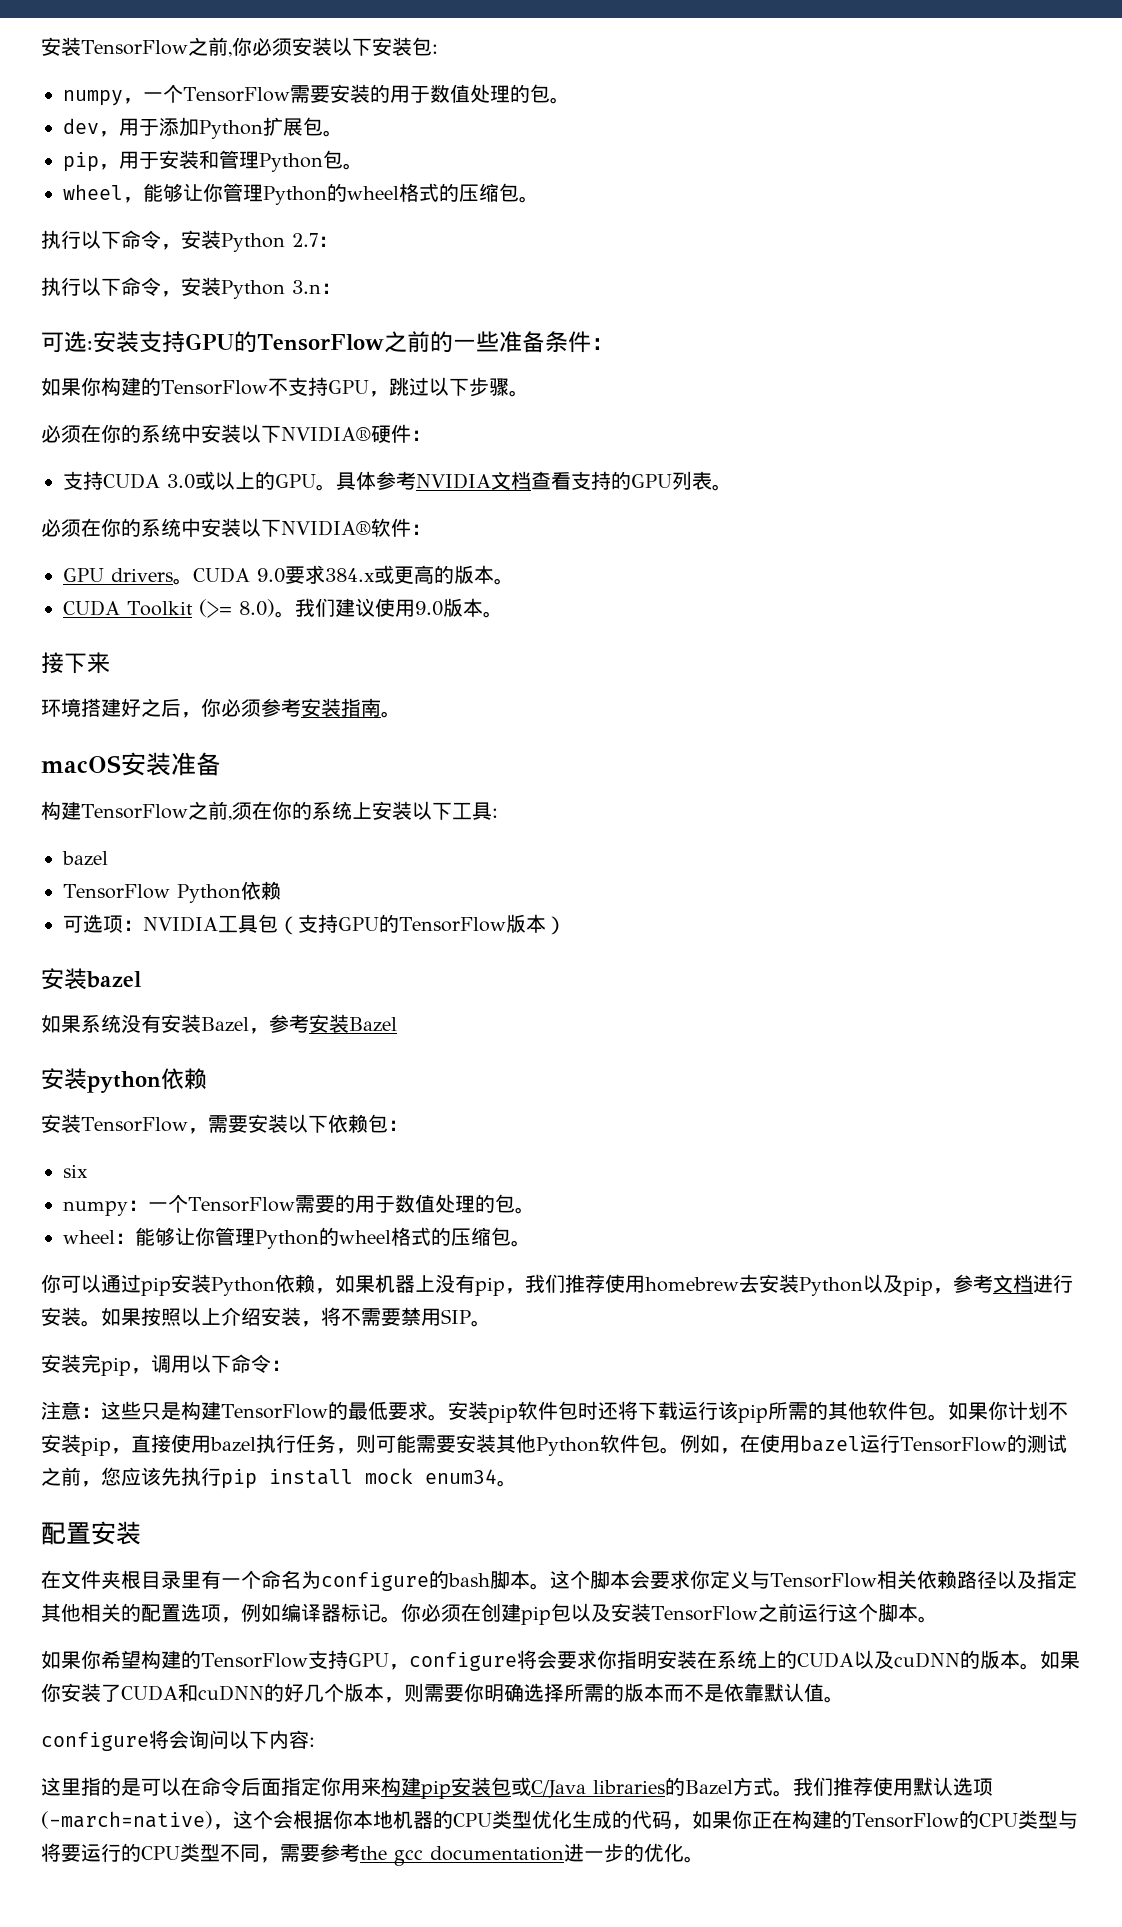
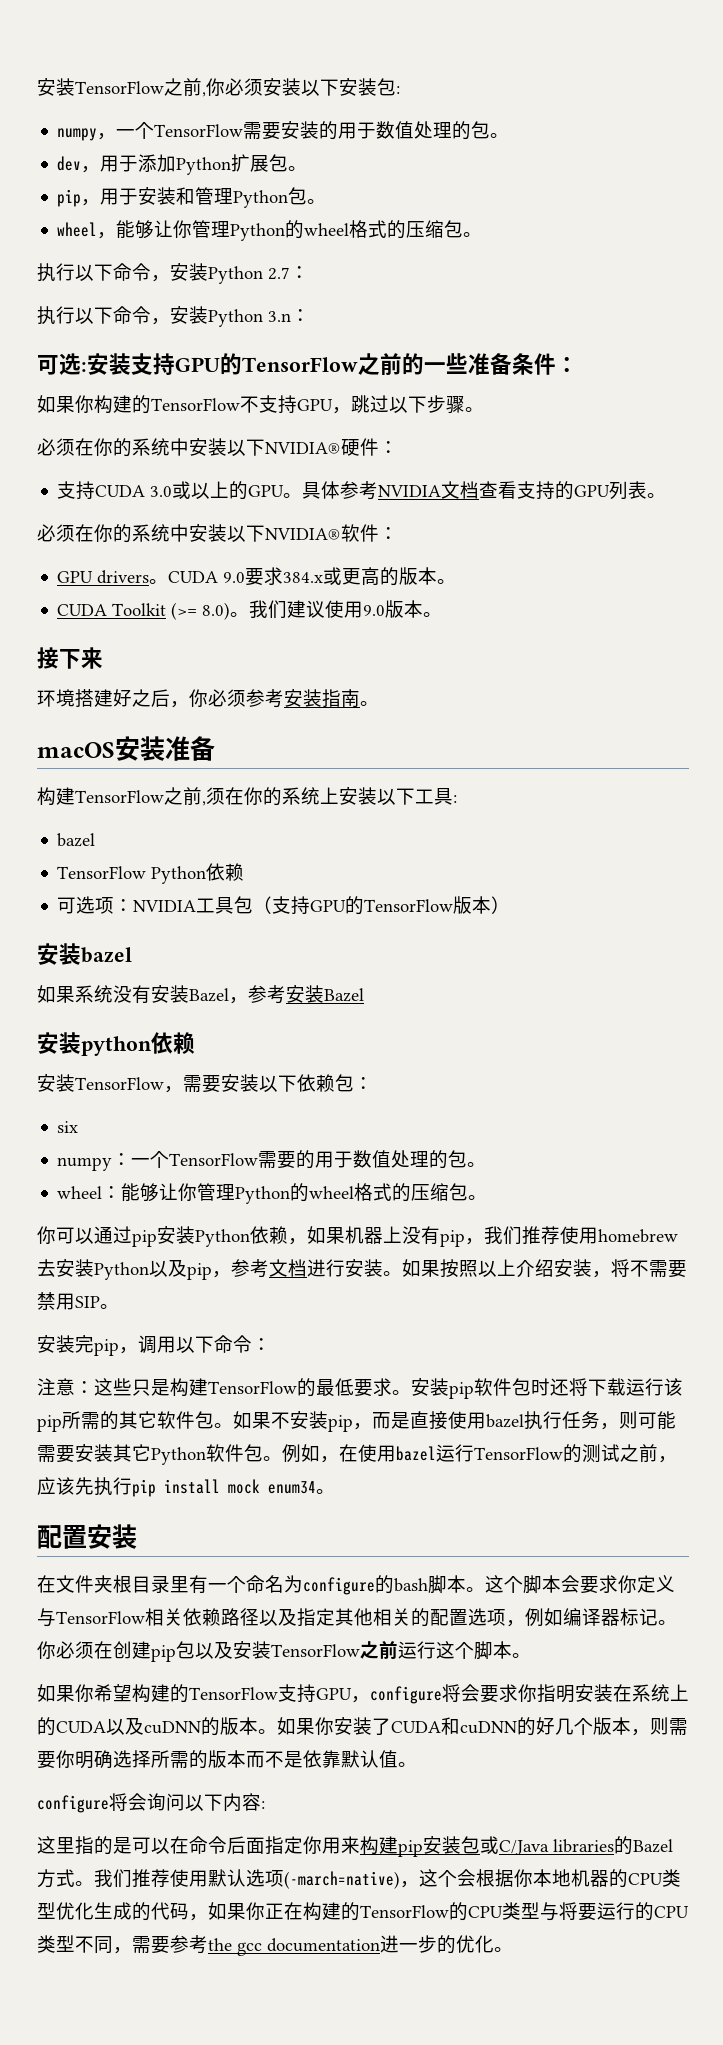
[847,1401,868,1420] 他 -> [138,1411,157,1428] 它
[987,1401,1048,1420] 你计划 -> (271, 1420) none
(131, 1451) none -> [372,1412,410,1429] 而是
[516,1434,536,1453] 他 -> [132,1444,151,1461] 它
[101,1467,121,1486] 您 -> (677, 1459) none

